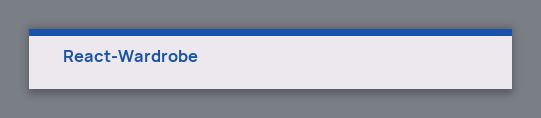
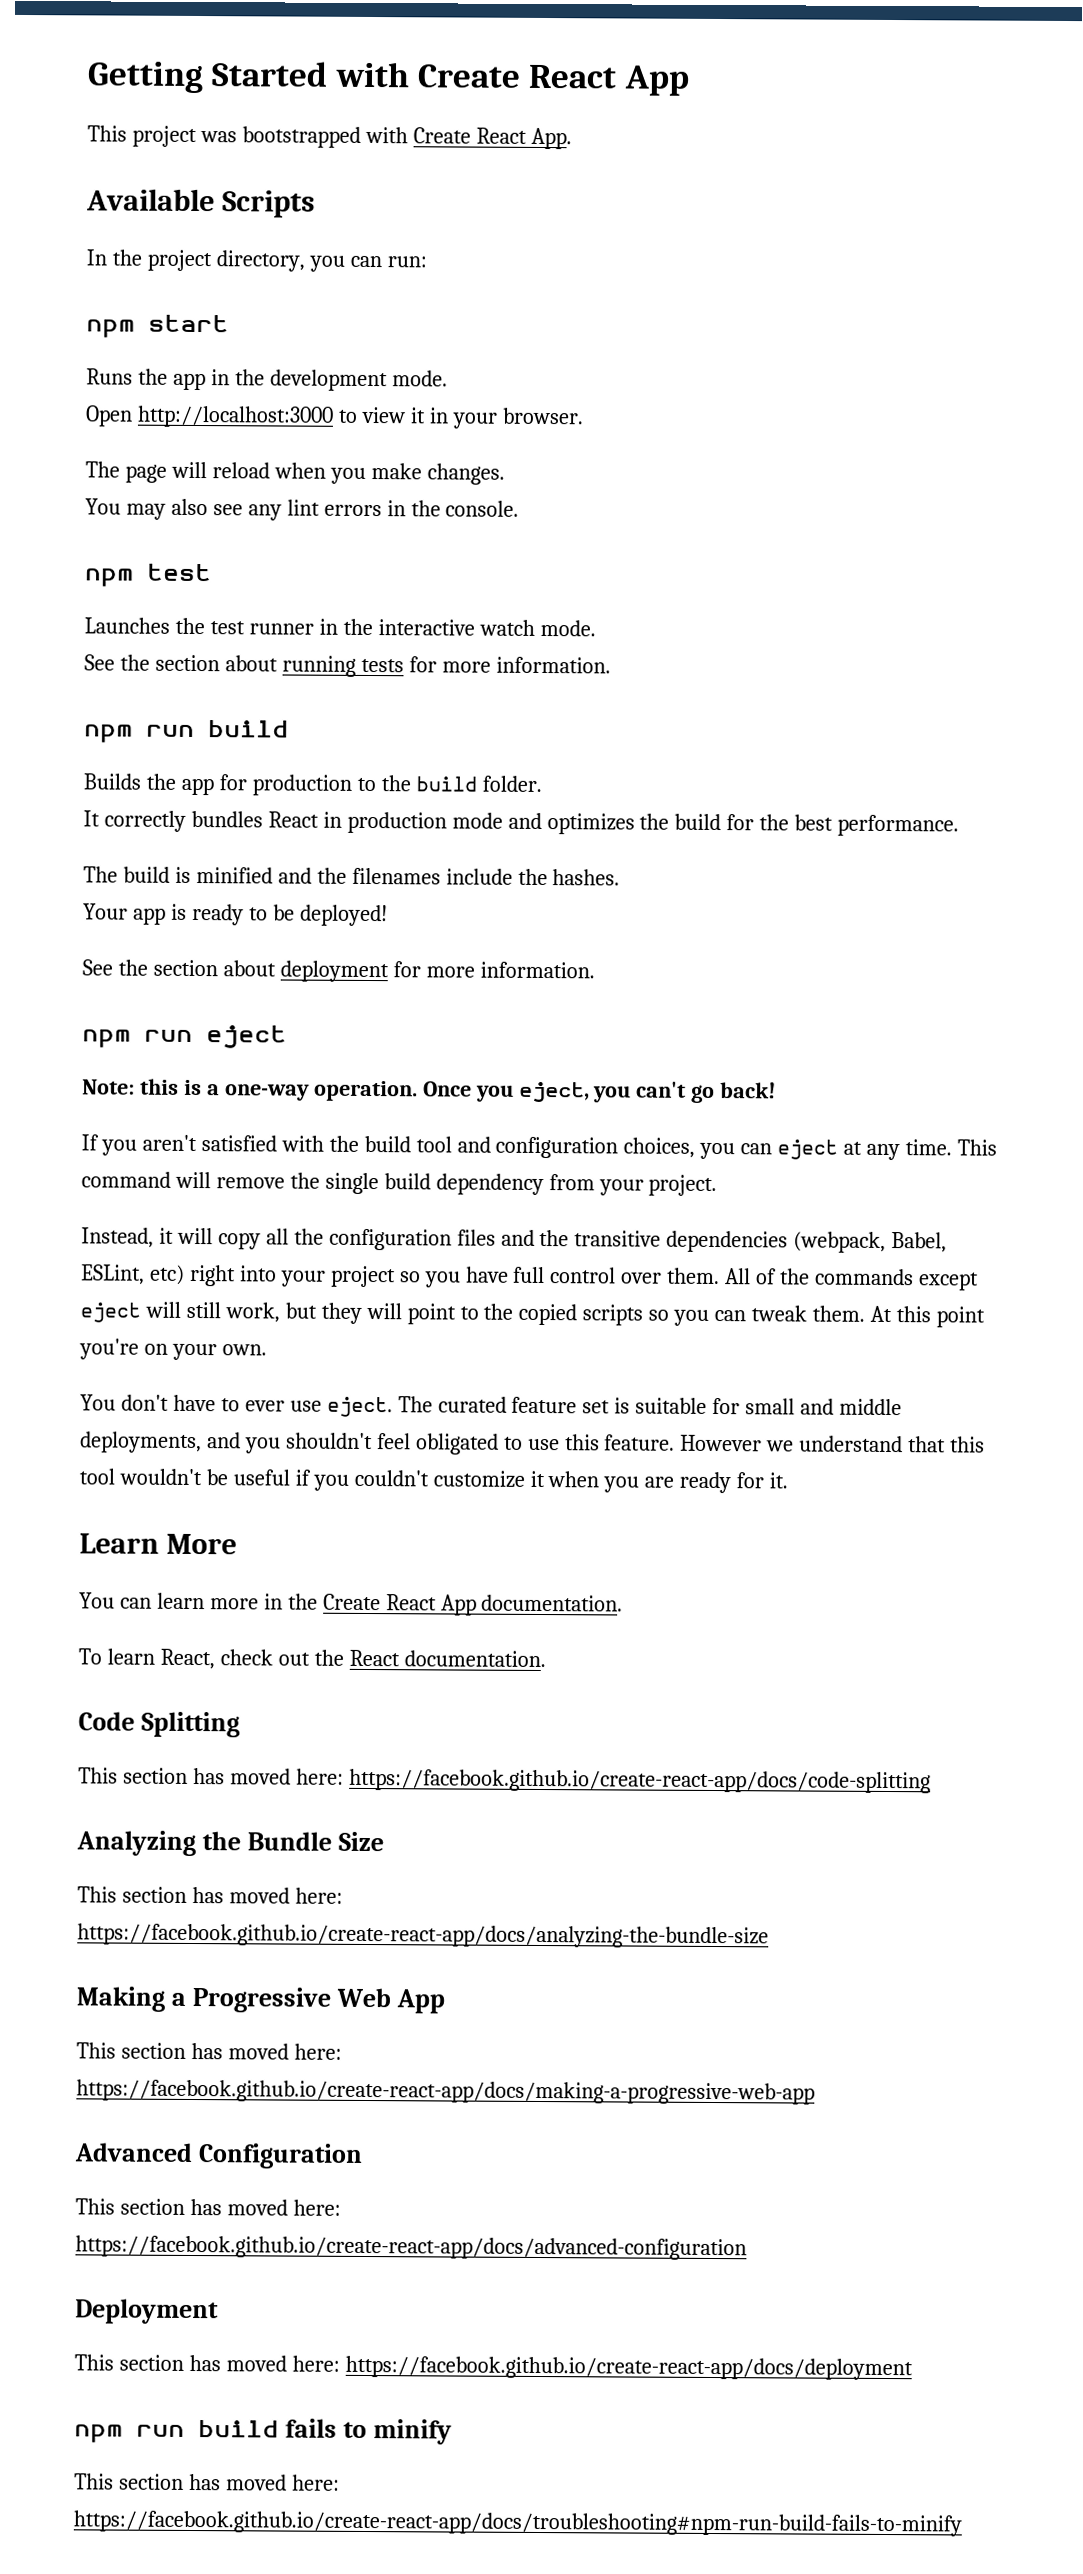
[63,50,198,62] React-Wardrobe -> [87,61,690,96] [87,125,572,150] [86,188,315,218] [86,249,427,272] [86,314,229,338] [86,368,448,392] [85,405,584,429] [85,461,505,485] [85,498,520,521] [85,563,212,587] [84,617,596,637] [84,654,611,677] [84,720,289,743] [83,773,542,796] [83,810,960,837] [83,866,621,886] [83,903,388,927] [82,959,595,983] [82,1025,287,1049] [82,1078,777,1103] [81,1134,997,1161] [81,1171,718,1197] [81,1227,948,1253] [81,1264,979,1291] [80,1301,985,1328] [79,1338,267,1361] [80,1394,903,1418] [80,1431,986,1455] [79,1468,789,1494] [79,1533,237,1555] [79,1592,624,1616] [78,1648,546,1670] [78,1711,240,1738] [78,1767,931,1794] [76,1830,384,1857] [77,1886,343,1904] [77,1923,769,1949] [76,1986,445,2014] [76,2042,342,2060] [76,2079,815,2105] [74,2142,363,2169] [75,2198,341,2216] [75,2235,747,2261] [75,2298,219,2325] [74,2354,913,2381] [74,2418,452,2445] [74,2473,340,2491] [73,2510,962,2537] Getting Started with Create React App // This project was bootstrapped with Create React App. // Available Scripts // In the project directory, you can run: // npm start // Runs the app in the development mode. // Open http://localhost:3000 to view it in your browser. // The page will reload when you make changes. // You may also see any lint errors in the console. // npm test // Launches the test runner in the interactive watch mode. // See the section about running tests for more information. // npm run build // Builds the app for production to the build folder. // It correctly bundles React in production mode and optimizes the build for the best performance. // The build is minified and the filenames include the hashes. // Your app is ready to be deployed! // See the section about deployment for more information. // npm run eject // Note: this is a one-way operation. Once you eject, you can't go back! // If you aren't satisfied with the build tool and configuration choices, you can eject at any time. This command will remove the single build dependency from your project. // Instead, it will copy all the configuration files and the transitive dependencies (webpack, Babel, ESLint, etc) right into your project so you have full control over them. All of the commands except eject will still work, but they will point to the copied scripts so you can tweak them. At this point you're on your own. // You don't have to ever use eject. The curated feature set is suitable for small and middle deployments, and you shouldn't feel obligated to use this feature. However we understand that this tool wouldn't be useful if you couldn't customize it when you are ready for it. // Learn More // You can learn more in the Create React App documentation. // To learn React, check out the React documentation. // Code Splitting // This section has moved here: https://facebook.github.io/create-react-app/docs/code-splitting // Analyzing the Bundle Size // This section has moved here: https://facebook.github.io/create-react-app/docs/analyzing-the-bundle-size // Making a Progressive Web App // This section has moved here: https://facebook.github.io/create-react-app/docs/making-a-progressive-web-app // Advanced Configuration // This section has moved here: https://facebook.github.io/create-react-app/docs/advanced-configuration // Deployment // This section has moved here: https://facebook.github.io/create-react-app/docs/deployment // npm run build fails to minify // This section has moved here: https://facebook.github.io/create-react-app/docs/troubleshooting#npm-run-build-fails-to-minify

